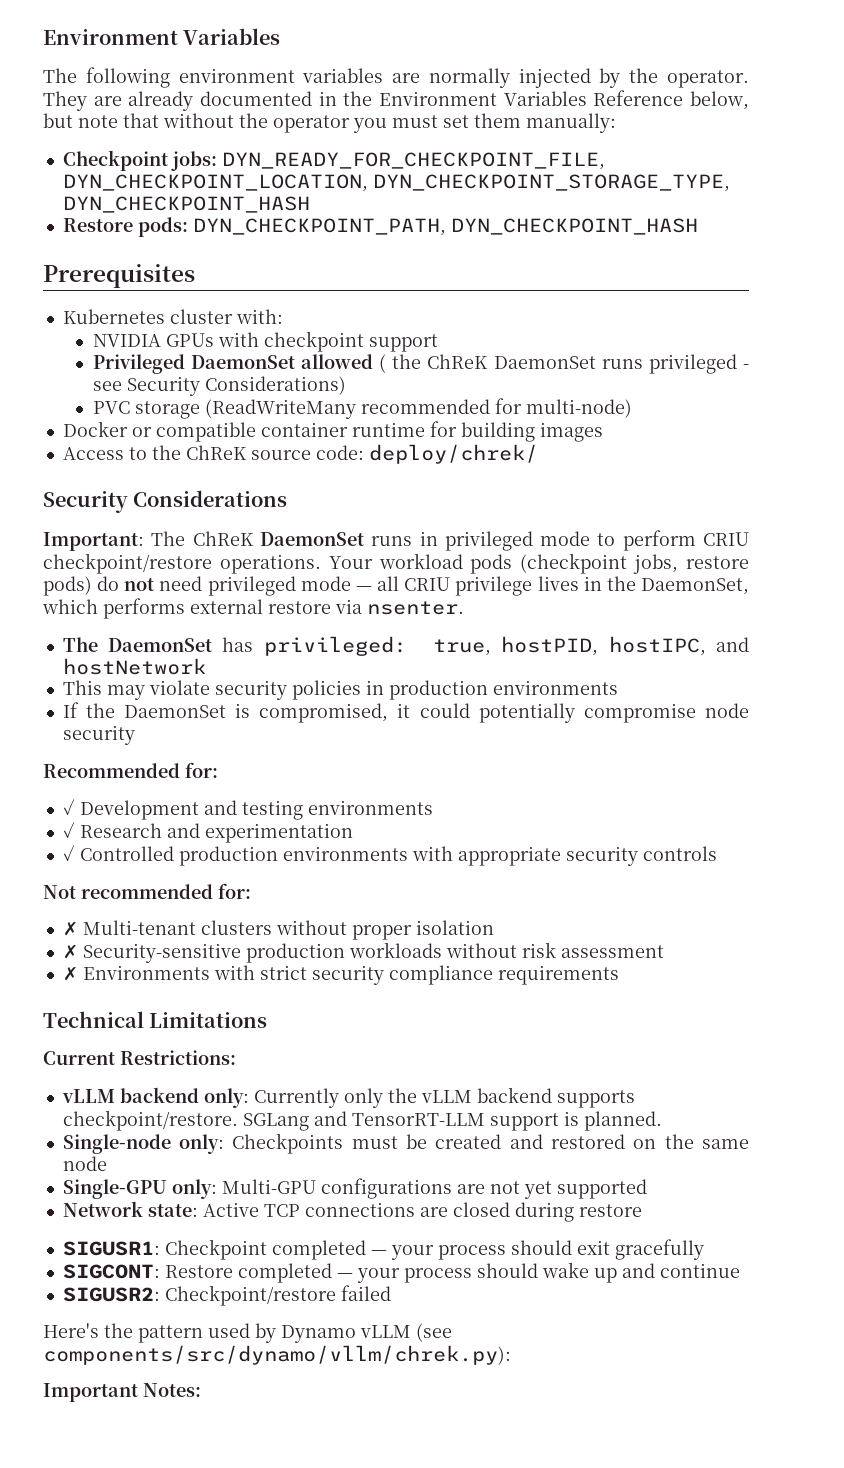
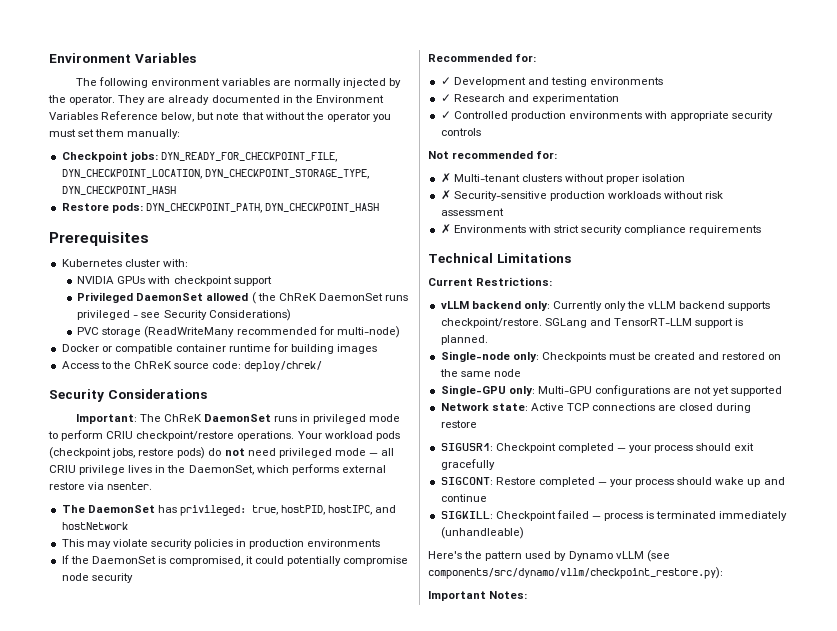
[62,1285,336,1306] SIGUSR2: Checkpoint/restore -> [440,511,556,521] SIGKILL: Checkpoint
(391, 1293) none -> [591,511,788,521] [440,527,524,539] — process is terminated immediately (unhandleable)
[43,1345,511,1365] components/src/dynamo/vllm/chrek.py): -> [428,567,723,579] components/src/dynamo/vllm/checkpoint_restore.py):

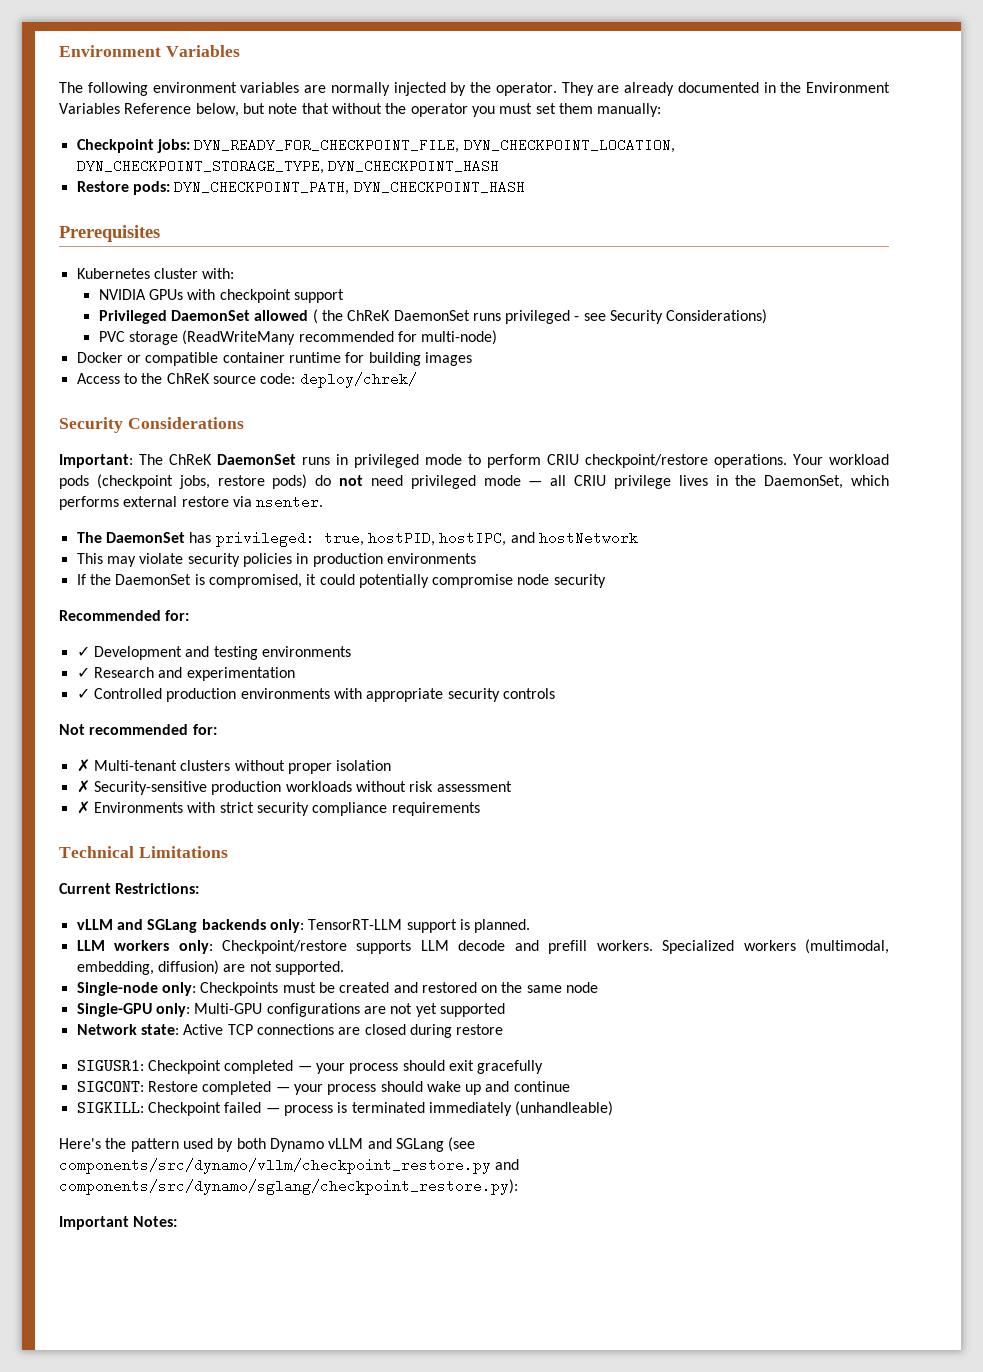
[471,301,771,311] [440,318,744,328] [440,335,488,345] backend only: Currently only the vLLM backend supports checkpoint/restore. SGLang and TensorRT-LLM support is planned. -> [116,919,531,933] [76,939,890,954] [76,960,344,975] and SGLang backends only: TensorRT-LLM support is planned. // LLM workers only: Checkpoint/restore supports LLM decode and prefill workers. Specialized workers (multimodal, embedding, diffusion) are not supported.
(567, 556) none -> [236,1138,266,1149] both
[646,550,670,562] [428,567,723,579] (see components/src/dynamo/vllm/checkpoint_restore.py): -> [367,1137,476,1152] [59,1158,520,1174] [59,1179,518,1195] and SGLang (see components/src/dynamo/vllm/checkpoint_restore.py and components/src/dynamo/sglang/checkpoint_restore.py):

